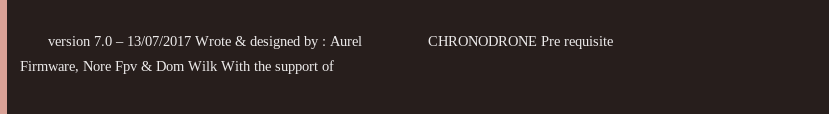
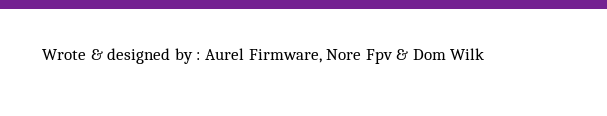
[48,36,192,46] version 7.0 – 13/07/2017 -> (42, 54) none
[221,60,334,74] [428,36,613,49] With the support of CHRONODRONE Pre requisite -> (485, 54) none

